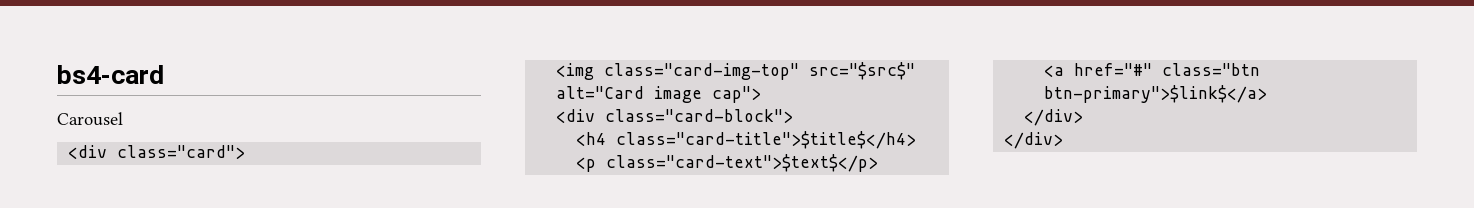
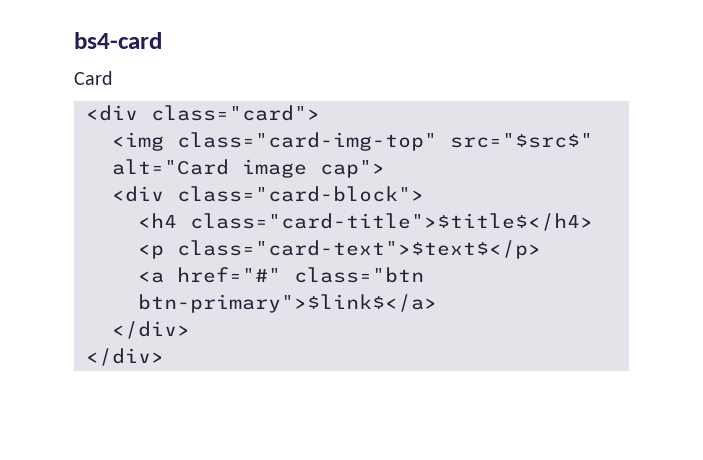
[57,112,123,126] Carousel -> [74,71,113,85] Card

